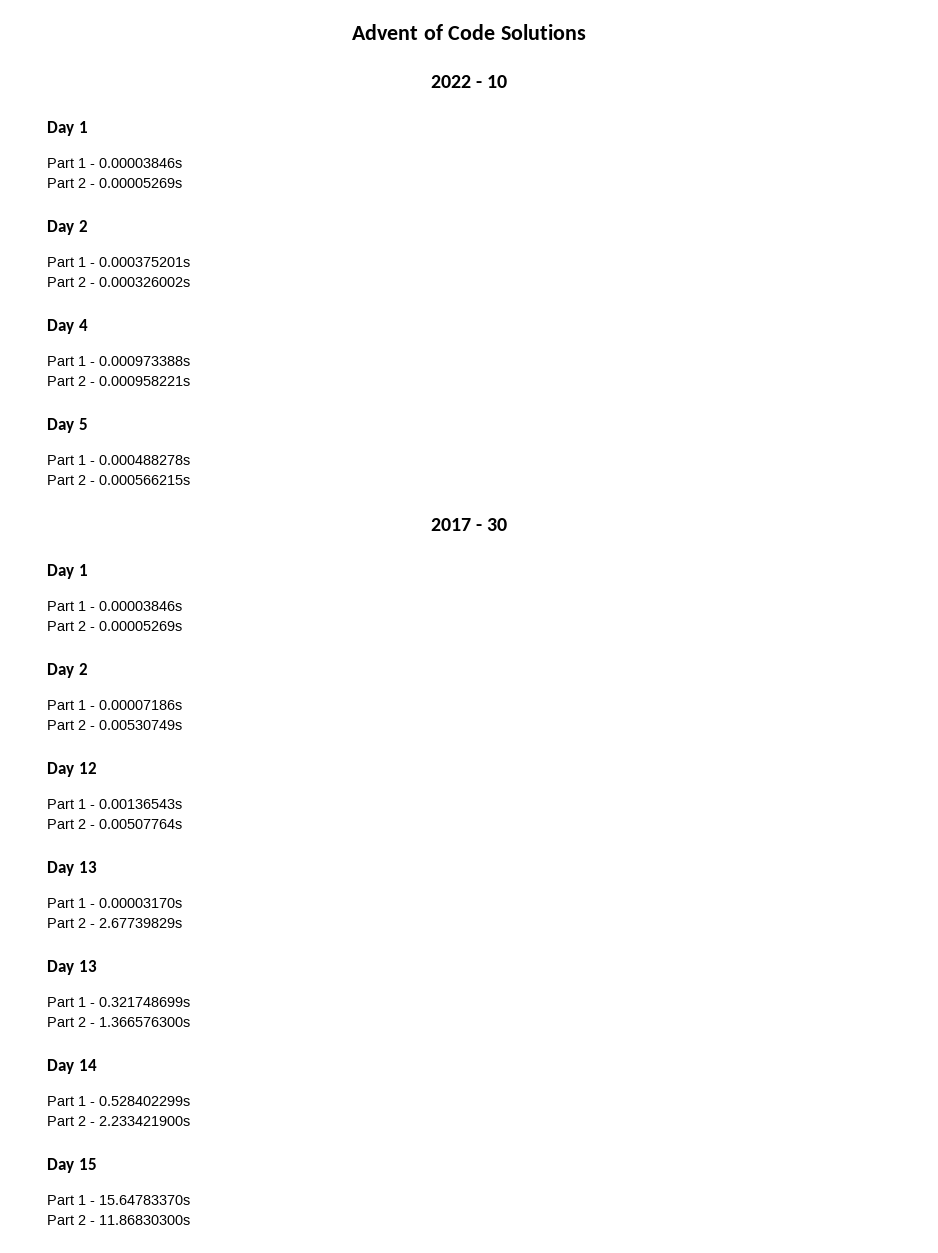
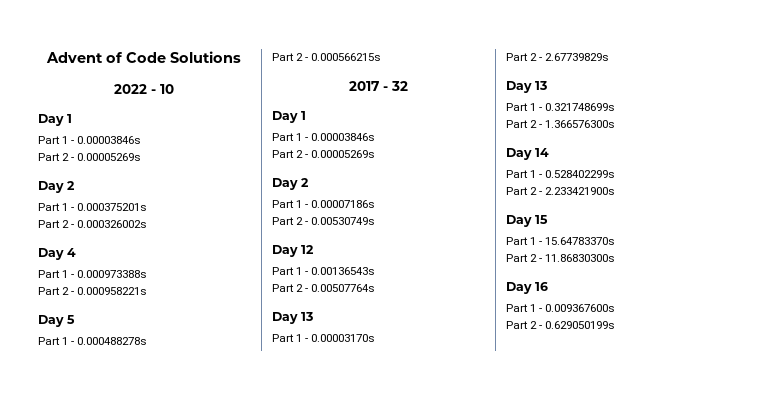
[487,518,508,531] 30 -> [390,81,408,91] 32
(190, 1220) none -> [506,282,548,294] [506,304,616,312] [506,321,616,329] // Day 16 // Part 1 - 0.009367600s // Part 2 - 0.629050199s

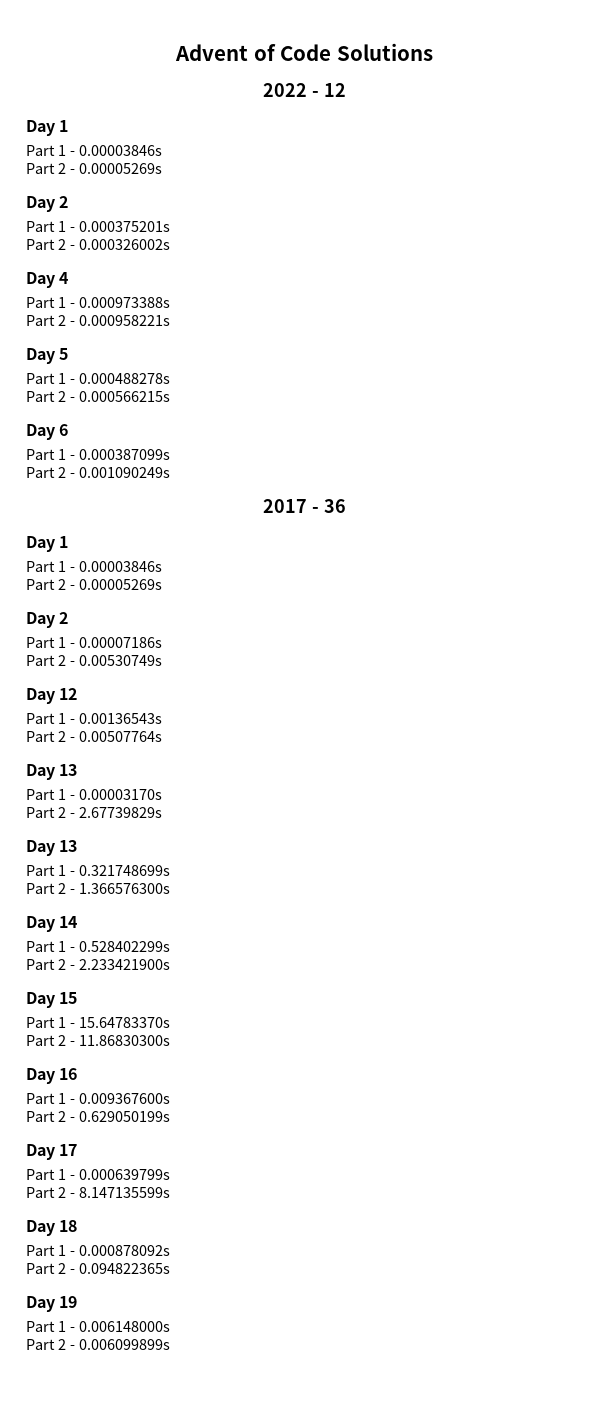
[160,84,174,94] 10 -> [323,83,346,97] 12
(382, 57) none -> [26,424,69,440] [26,449,170,460] [26,467,170,478] // Day 6 // Part 1 - 0.000387099s // Part 2 - 0.001090249s
[390,81,408,91] 32 -> [323,499,346,513] 36
(616, 325) none -> [26,1144,78,1160] [26,1169,170,1180] [26,1187,170,1198] [26,1220,78,1236] [26,1245,170,1256] [26,1263,170,1274] [26,1296,78,1312] [26,1321,170,1332] [26,1339,170,1350] // Day 17 // Part 1 - 0.000639799s // Part 2 - 8.147135599s // Day 18 // Part 1 - 0.000878092s // Part 2 - 0.094822365s // Day 19 // Part 1 - 0.006148000s // Part 2 - 0.006099899s

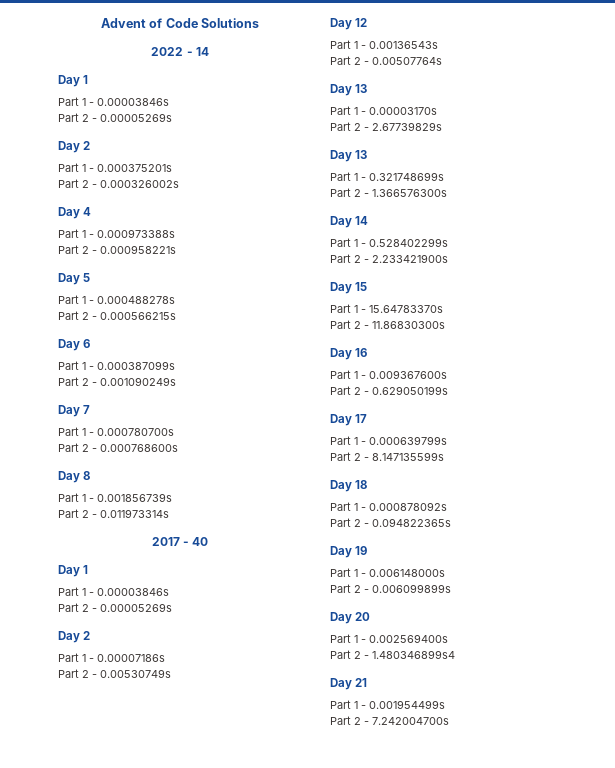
[323,83,346,97] 12 -> [195,47,209,56] 14
(170, 472) none -> [58,405,91,417] [58,427,174,436] [58,443,178,452] [58,471,91,483] [58,493,172,502] [58,509,169,518] // Day 7 // Part 1 - 0.000780700s // Part 2 - 0.000768600s // Day 8 // Part 1 - 0.001856739s // Part 2 - 0.011973314s
[323,499,346,513] 36 -> [192,537,209,546] 40
(170, 1344) none -> [330,612,371,624] [330,634,448,643] [330,650,455,659] [330,678,368,690] [330,700,445,709] [330,716,449,725] // Day 20 // Part 1 - 0.002569400s // Part 2 - 1.480346899s4 // Day 21 // Part 1 - 0.001954499s // Part 2 - 7.242004700s

